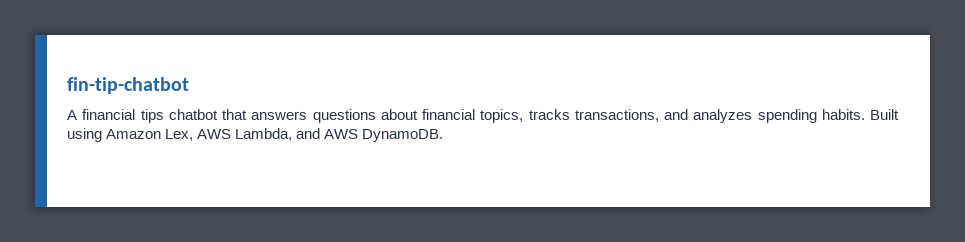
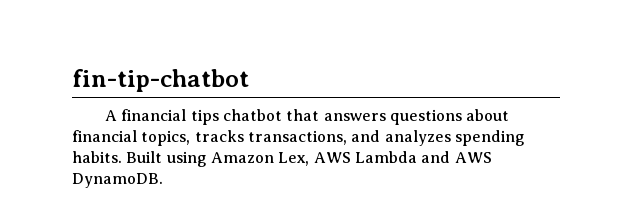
[235,128,293,141] Lambda, -> [354,151,417,163] Lambda

